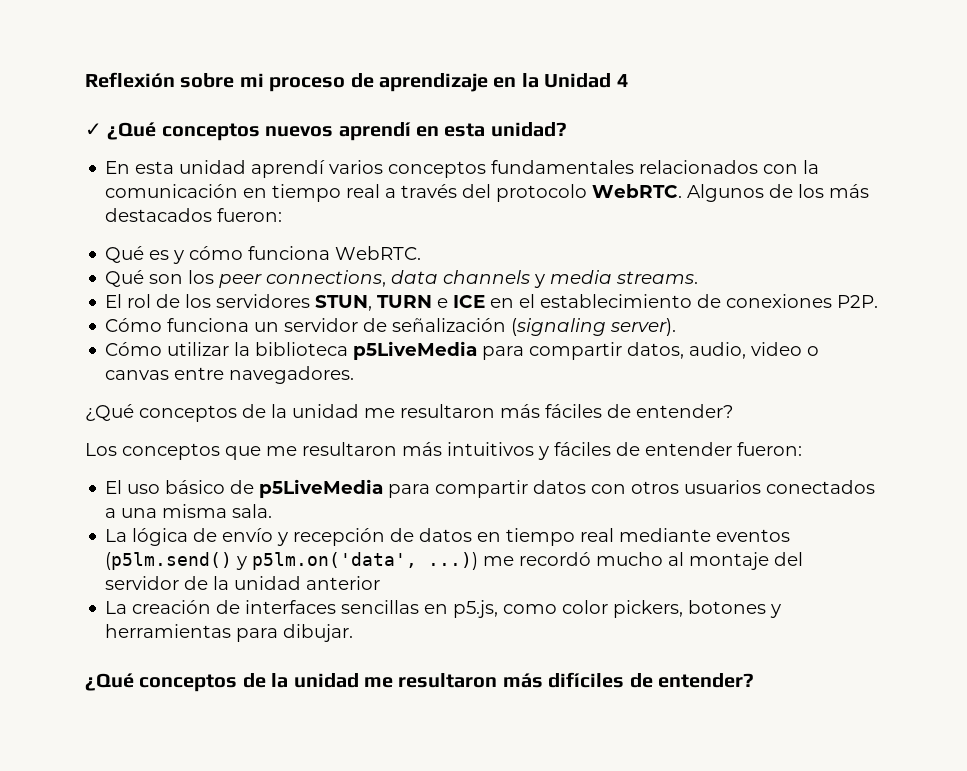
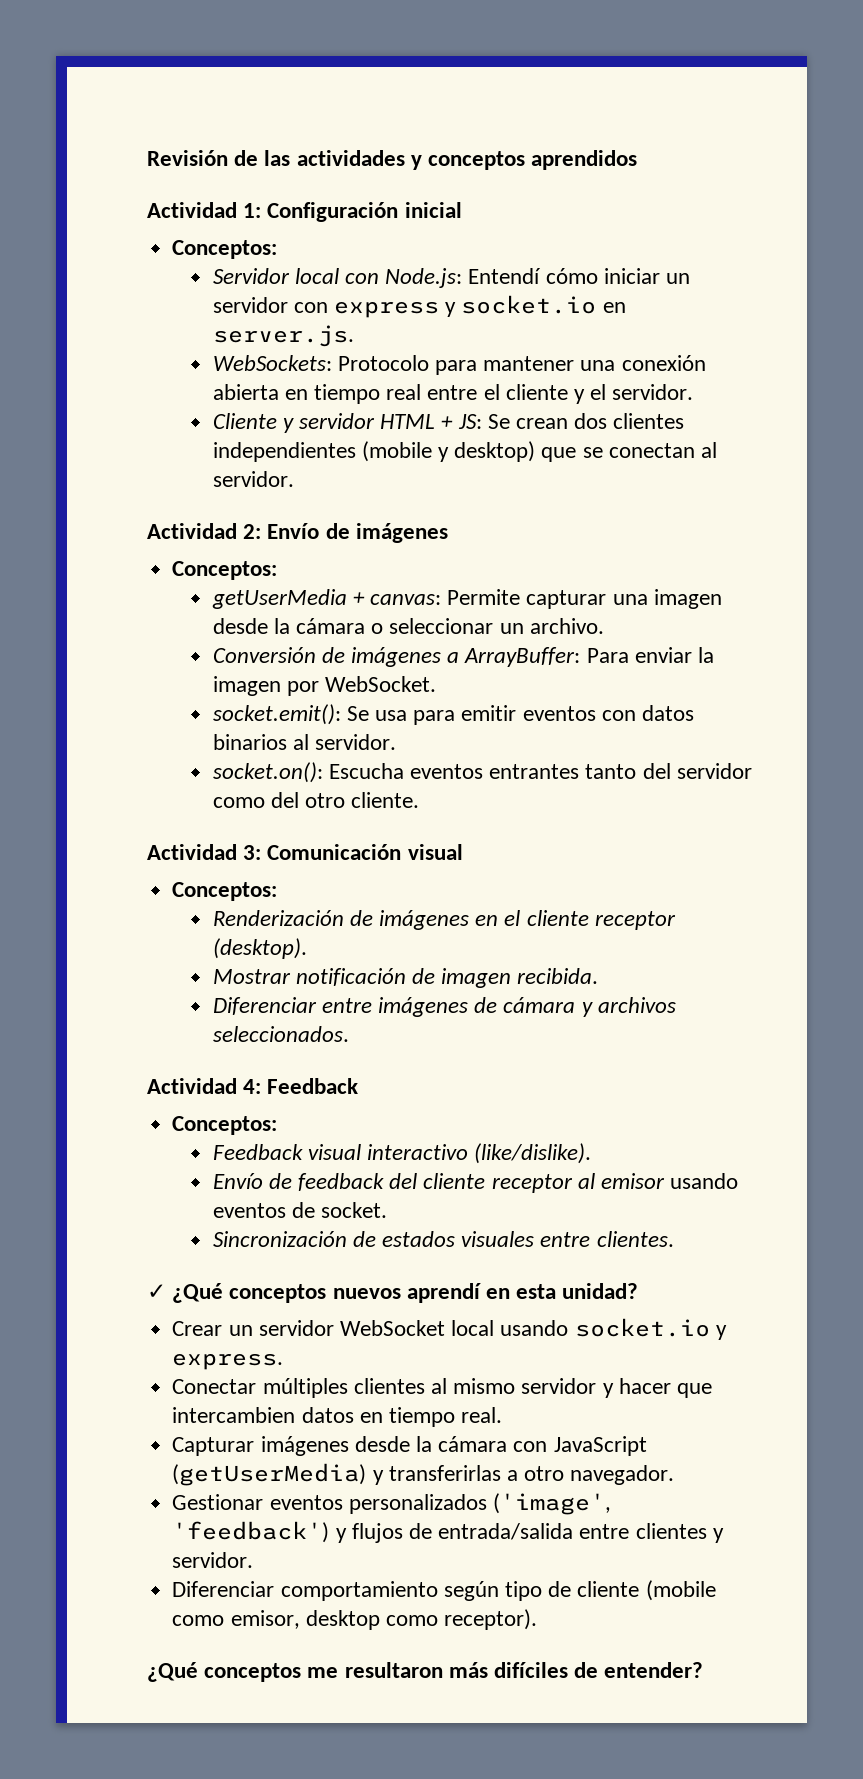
[85,72,629,92] Reflexión sobre mi proceso de aprendizaje en la Unidad 4 -> [147,150,638,170] [147,202,462,222] [172,240,278,259] [212,268,690,288] [212,295,626,318] [212,325,354,347] [212,355,706,375] [212,384,694,404] [212,413,685,433] [212,441,717,462] [212,471,294,487] [147,523,448,543] [172,561,278,580] [211,589,722,609] [212,618,604,634] [212,647,714,667] [212,676,436,696] [212,704,694,725] [212,734,396,750] [212,762,752,783] [212,792,420,808] [147,844,463,860] [172,882,278,901] [212,910,676,930] [212,938,307,959] [212,968,599,988] [212,997,676,1017] [212,1026,349,1042] [147,1078,359,1094] [172,1116,278,1135] [212,1143,592,1164] [212,1173,739,1193] [212,1202,387,1218] [212,1231,674,1247] Revisión de las actividades y conceptos aprendidos // Actividad 1: Configuración inicial // Conceptos: // Servidor local con Node.js: Entendí cómo iniciar un servidor con express y socket.io en server.js. // WebSockets: Protocolo para mantener una conexión abierta en tiempo real entre el cliente y el servidor. // Cliente y servidor HTML + JS: Se crean dos clientes independientes (mobile y desktop) que se conectan al servidor. // Actividad 2: Envío de imágenes // Conceptos: // getUserMedia + canvas: Permite capturar una imagen desde la cámara o seleccionar un archivo. // Conversión de imágenes a ArrayBuffer: Para enviar la imagen por WebSocket. // socket.emit(): Se usa para emitir eventos con datos binarios al servidor. // socket.on(): Escucha eventos entrantes tanto del servidor como del otro cliente. // Actividad 3: Comunicación visual // Conceptos: // Renderización de imágenes en el cliente receptor (desktop). // Mostrar notificación de imagen recibida. // Diferenciar entre imágenes de cámara y archivos seleccionados. // Actividad 4: Feedback // Conceptos: // Feedback visual interactivo (like/dislike). // Envío de feedback del cliente receptor al emisor usando eventos de socket. // Sincronización de estados visuales entre clientes.
[105,160,820,178] [105,184,870,202] [105,208,283,222] [105,246,422,264] [105,270,699,288] [105,294,879,311] [105,318,677,336] [105,341,820,360] [105,366,355,384] [85,404,733,422] [85,442,802,460] [105,479,876,498] [105,504,273,518] [105,528,791,546] [105,552,804,570] [105,576,381,590] [105,600,782,618] [105,624,354,642] [85,673,359,692] En esta unidad aprendí varios conceptos fundamentales relacionados con la comunicación en tiempo real a través del protocolo WebRTC. Algunos de los más destacados fueron: // Qué es y cómo funciona WebRTC. // Qué son los peer connections, data channels y media streams. // El rol de los servidores STUN, TURN e ICE en el establecimiento de conexiones P2P. // Cómo funciona un servidor de señalización (signaling server). // Cómo utilizar la biblioteca p5LiveMedia para compartir datos, audio, video o canvas entre navegadores. // ¿Qué conceptos de la unidad me resultaron más fáciles de entender? // Los conceptos que me resultaron más intuitivos y fáciles de entender fueron: // El uso básico de p5LiveMedia para compartir datos con otros usuarios conectados a una misma sala. // La lógica de envío y recepción de datos en tiempo real mediante eventos (p5lm.send() y p5lm.on('data', ...)) me recordó mucho al montaje del servidor de la unidad anterior // La creación de interfaces sencillas en p5.js, como color pickers, botones y herramientas para dibujar. // ¿Qué conceptos de la unidad -> [172,1318,727,1340] [172,1353,284,1370] [172,1378,712,1398] [172,1407,503,1427] [172,1436,647,1456] [172,1463,675,1486] [172,1493,611,1515] [172,1521,724,1543] [172,1552,254,1568] [172,1580,716,1601] [172,1609,538,1630] [147,1662,302,1682] Crear un servidor WebSocket local usando socket.io y express. // Conectar múltiples clientes al mismo servidor y hacer que intercambien datos en tiempo real. // Capturar imágenes desde la cámara con JavaScript (getUserMedia) y transferirlas a otro navegador. // Gestionar eventos personalizados ('image', 'feedback') y flujos de entrada/salida entre clientes y servidor. // Diferenciar comportamiento según tipo de cliente (mobile como emisor, desktop como receptor). // ¿Qué conceptos

